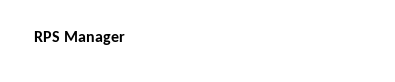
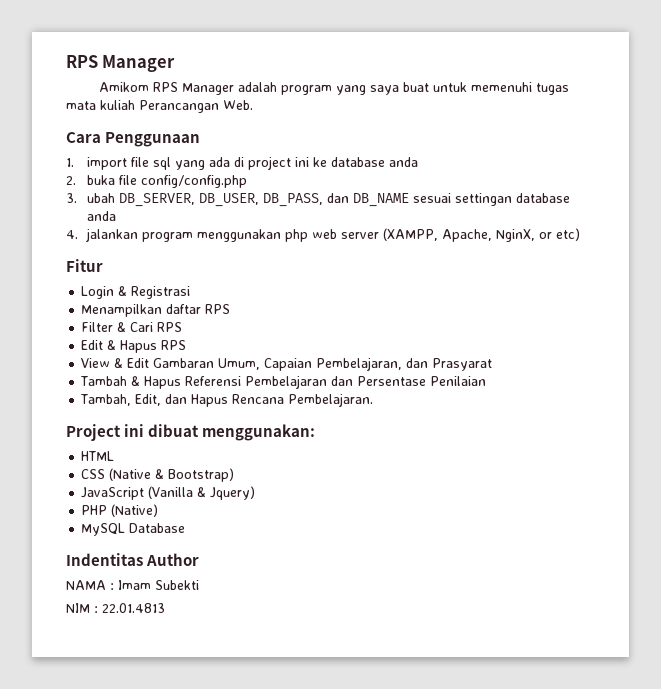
[34,31,126,45] RPS Manager -> [66,55,176,72] [99,82,570,95] [66,100,253,113] [66,132,201,147] [66,156,418,170] [66,175,247,188] [66,193,570,207] [86,211,116,221] [66,228,580,242] [66,259,103,272] [81,286,191,299] [81,304,231,317] [81,322,183,332] [81,340,187,353] [81,357,493,371] [80,375,487,389] [80,393,374,407] [66,424,316,441] [81,451,115,461] [81,468,235,482] [81,486,256,500] [81,504,159,517] [81,523,186,536] [66,553,200,566] [66,580,199,590] [66,603,165,613] RPS Manager // Amikom RPS Manager adalah program yang saya buat untuk memenuhi tugas mata kuliah Perancangan Web. // Cara Penggunaan // 1. import file sql yang ada di project ini ke database anda // 2. buka file config/config.php // 3. ubah DB_SERVER, DB_USER, DB_PASS, dan DB_NAME sesuai settingan database anda // 4. jalankan program menggunakan php web server (XAMPP, Apache, NginX, or etc) // Fitur // Login & Registrasi // Menampilkan daftar RPS // Filter & Cari RPS // Edit & Hapus RPS // View & Edit Gambaran Umum, Capaian Pembelajaran, dan Prasyarat // Tambah & Hapus Referensi Pembelajaran dan Persentase Penilaian // Tambah, Edit, dan Hapus Rencana Pembelajaran. // Project ini dibuat menggunakan: // HTML // CSS (Native & Bootstrap) // JavaScript (Vanilla & Jquery) // PHP (Native) // MySQL Database // Indentitas Author // NAMA : Imam Subekti // NIM : 22.01.4813

